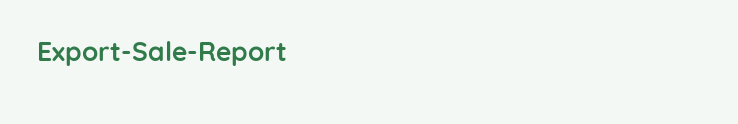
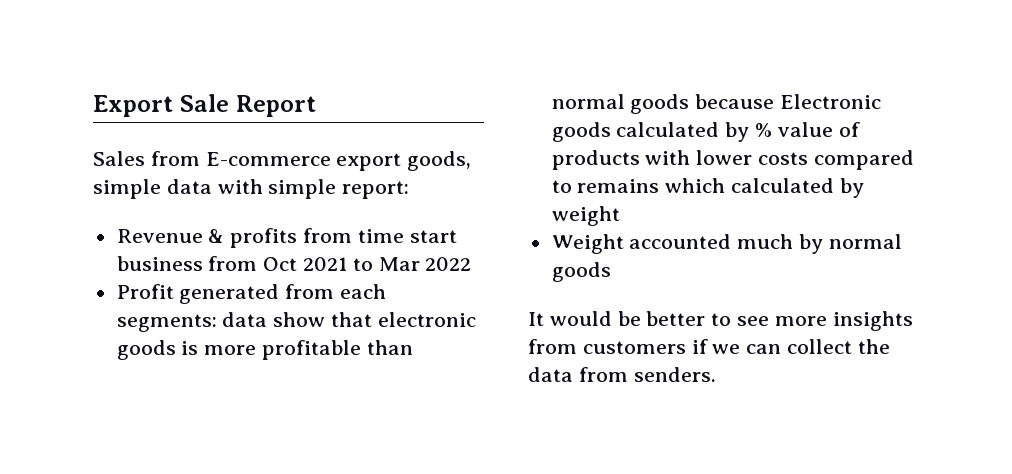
[37,41,287,66] Export-Sale-Report -> [93,94,316,117] [93,151,472,171] [93,179,410,199] [116,228,457,248] [116,256,472,271] [116,284,387,304] [116,312,476,332] [116,340,413,360] [551,94,882,114] [551,122,860,142] [551,150,914,170] [551,178,864,198] [551,206,620,226] [551,234,902,254] [551,262,611,282] [528,311,913,331] [528,339,890,354] [528,367,716,382] Export Sale Report // Sales from E-commerce export goods, simple data with simple report: // Revenue & profits from time start business from Oct 2021 to Mar 2022 // Profit generated from each segments: data show that electronic goods is more profitable than normal goods because Electronic goods calculated by % value of products with lower costs compared to remains which calculated by weight // Weight accounted much by normal goods // It would be better to see more insights from customers if we can collect the data from senders.

